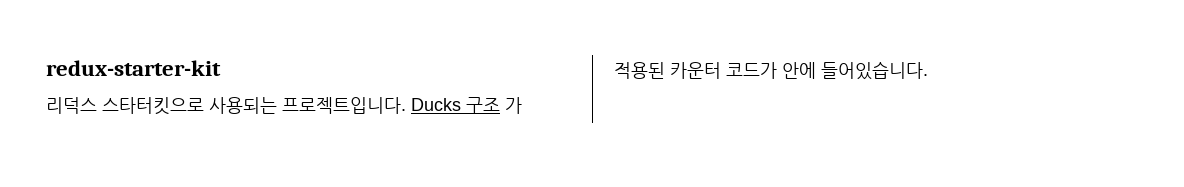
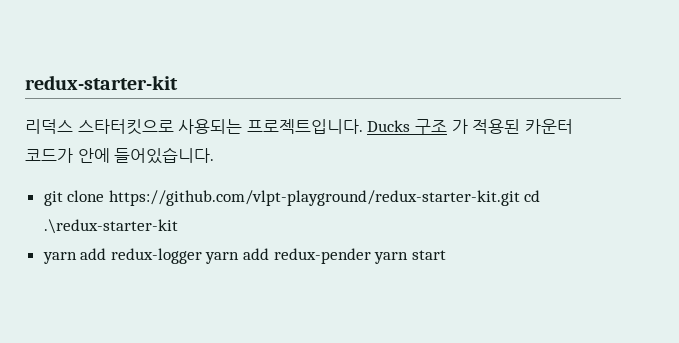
(928, 70) none -> [43,190,541,206] [43,219,178,234] [42,248,446,264] // git clone https://github.com/vlpt-playground/redux-starter-kit.git cd .\redux-starter-kit // yarn add redux-logger yarn add redux-pender yarn start

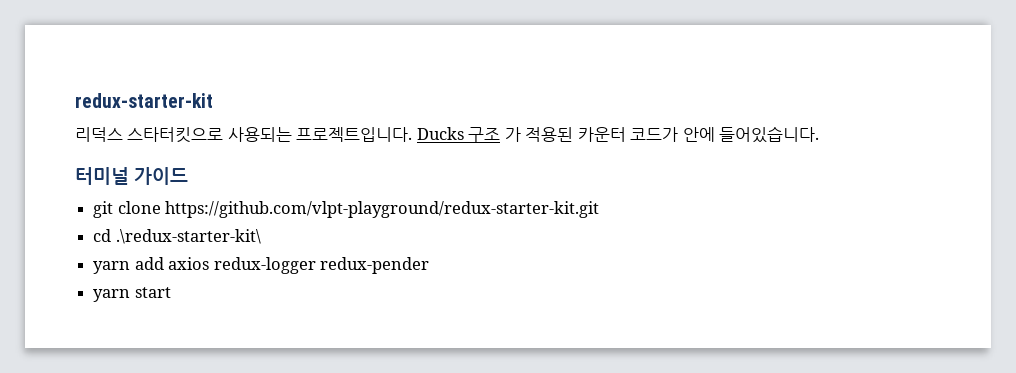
(215, 155) none -> [75,167,188,185] // 터미널 가이드
[524,190,541,202] [43,219,178,234] [42,248,270,264] cd .\redux-starter-kit // yarn add redux-logger yarn add -> [93,229,261,244] [93,257,316,274] // cd .\redux-starter-kit\ // yarn add axios redux-logger
(371, 256) none -> (429, 265) //

